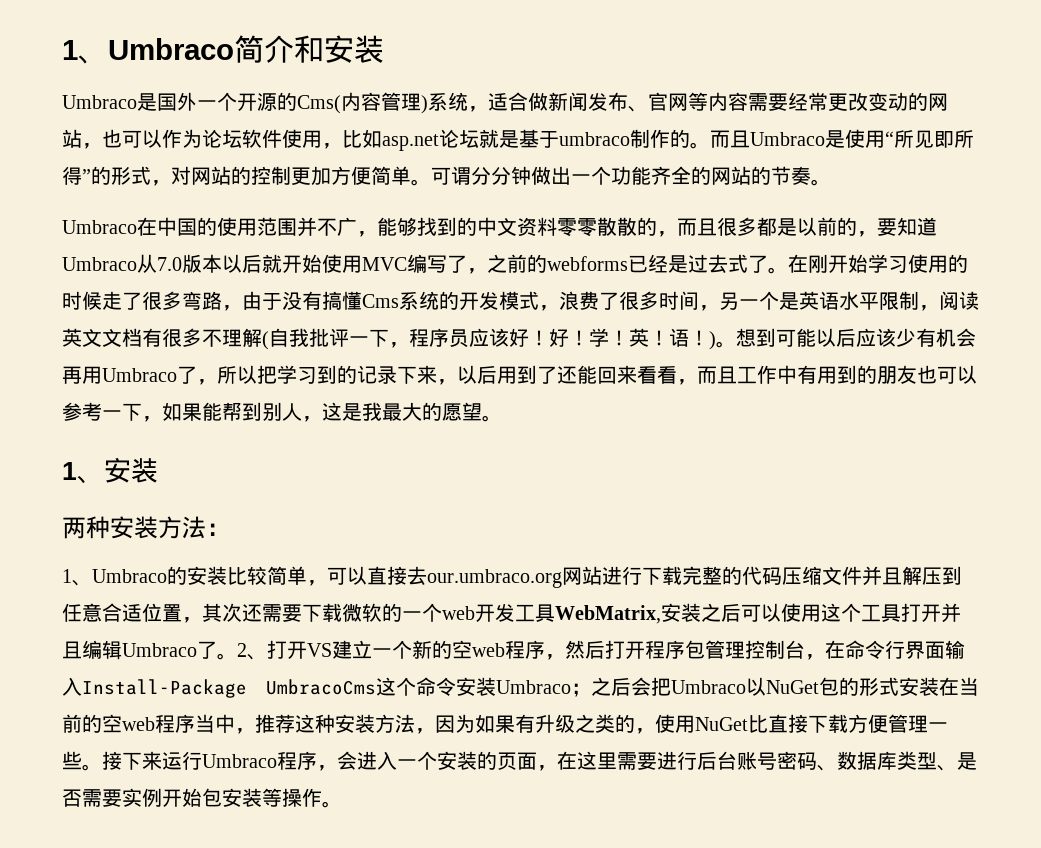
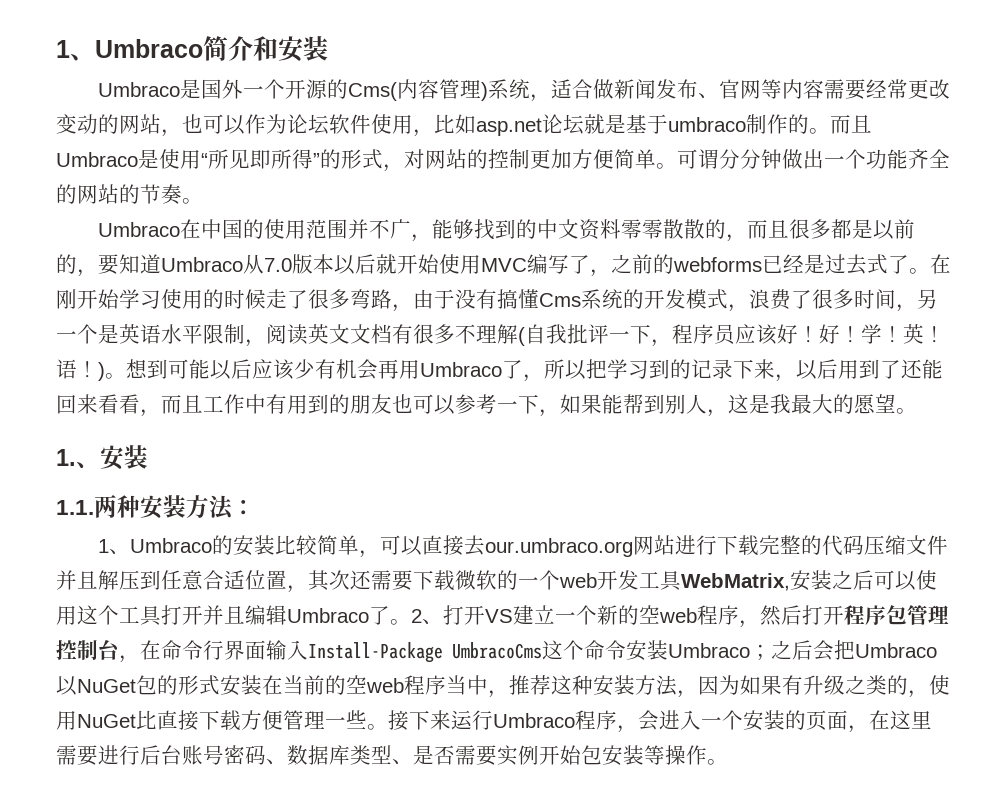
[62,462,77,480] 1 -> [56,449,76,466] 1.
(158, 470) none -> [56,500,94,515] 1.1.

